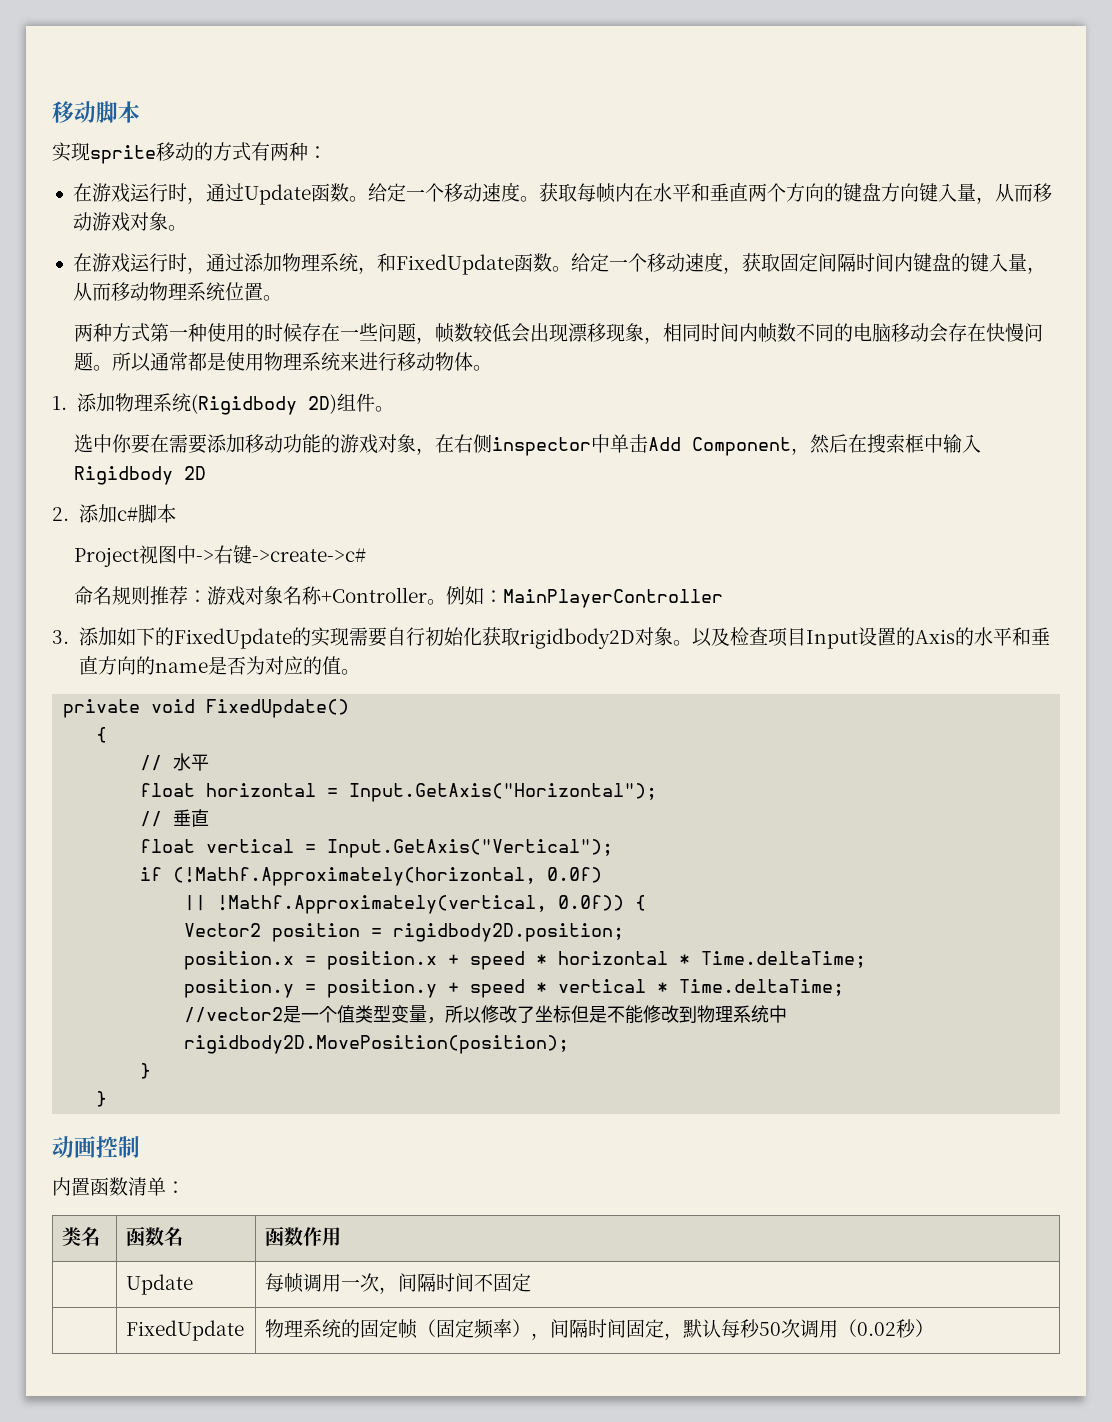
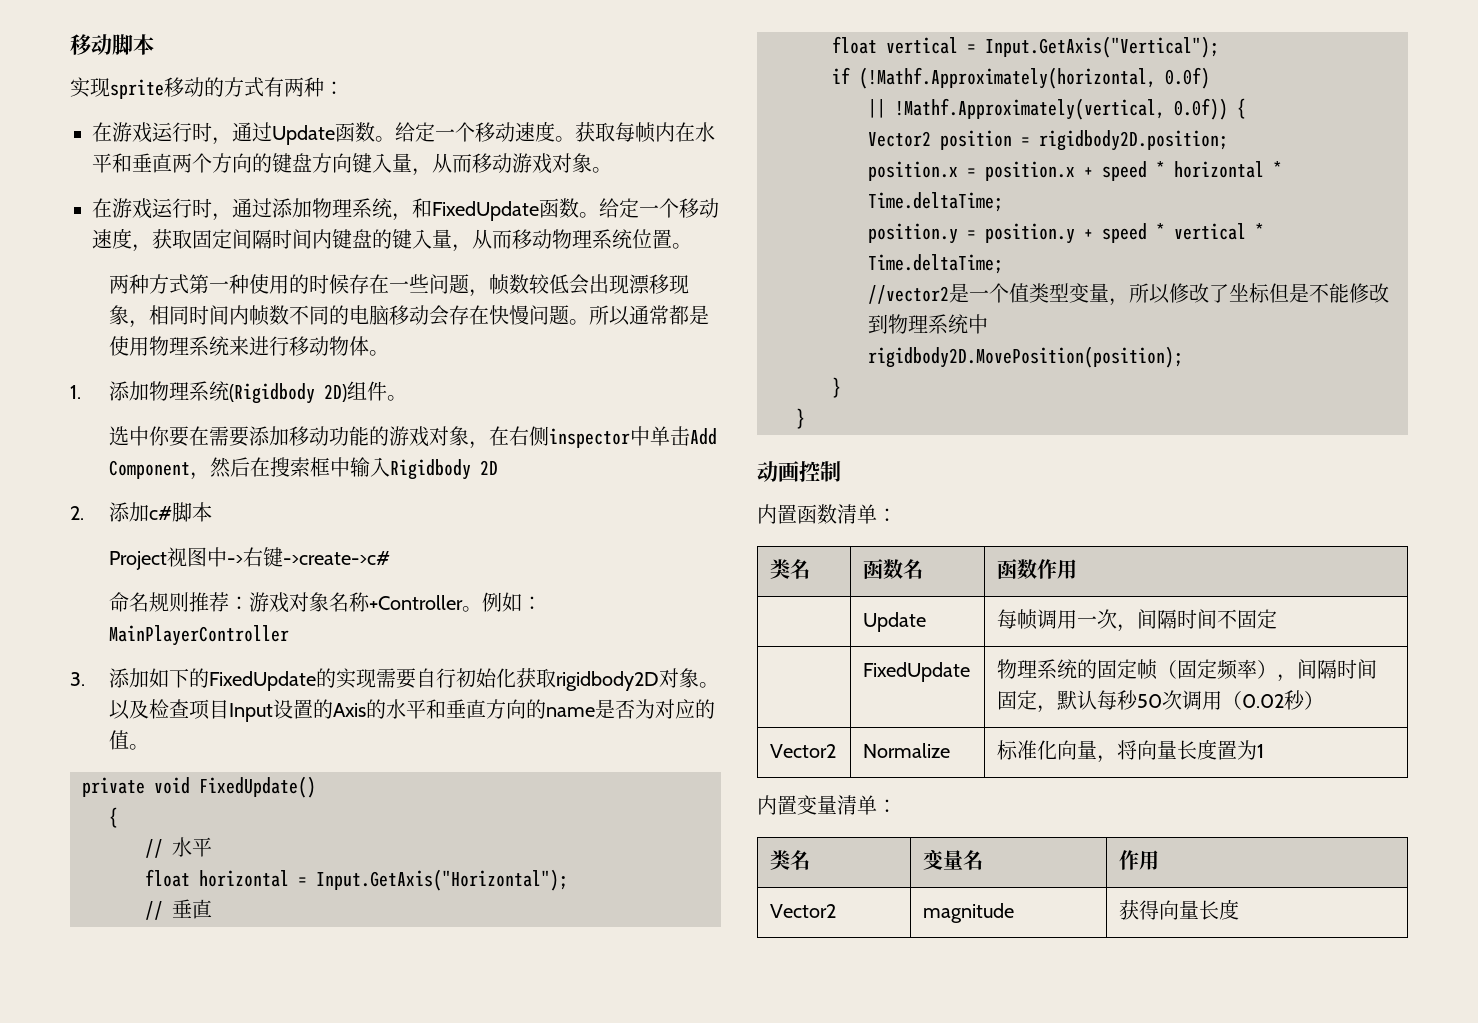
(934, 1328) none -> [770,744,837,758] [863,743,951,758] [997,739,1265,763] [757,795,897,815] [770,850,811,870] [923,849,984,870] [1119,850,1160,870] [770,904,837,918] [923,903,1015,923] [1119,899,1240,920] // Vector2 | Normalize | 标准化向量，将向量长度置为1 // 内置变量清单： // 类名 | 变量名 | 作用 // Vector2 | magnitude | 获得向量长度

